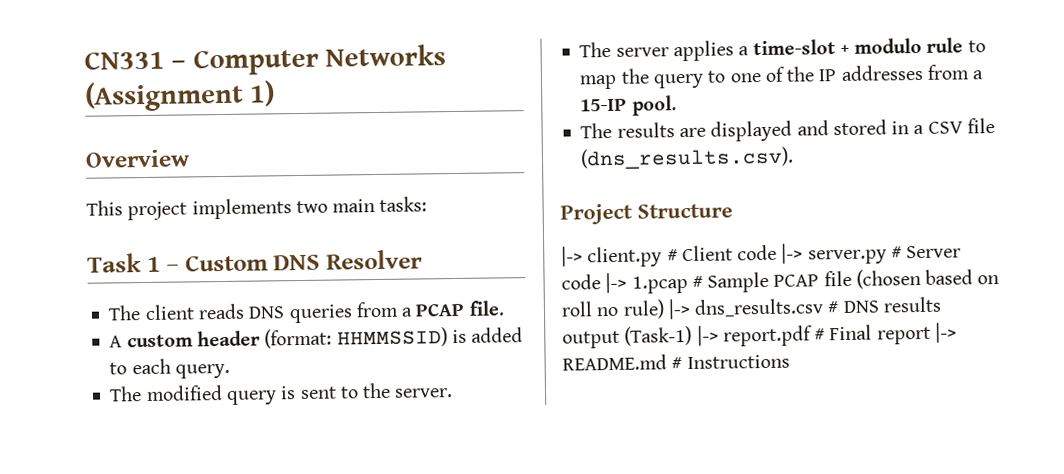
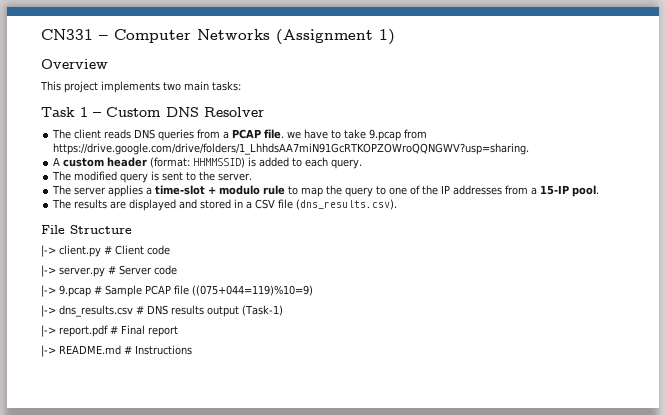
(505, 308) none -> [287,129,428,141] [53,143,530,155] we have to take 9.pcap from https://drive.google.com/drive/folders/1_LhhdsAA7miN91GcRTKOPZOWroQQNGWV?usp=sharing.
[560,203,633,225] Project -> [41,225,65,234] File
(778, 252) none -> (170, 250) //
[605,272,688,294] |-> 1.pcap -> [41,285,91,297] // |-> 9.pcap
[855,268,1000,289] [561,299,665,319] (chosen based on roll no rule) -> [192,285,313,296] ((075+044=119)%10=9) //
(693, 335) none -> (283, 310) //
(931, 335) none -> (178, 331) //

